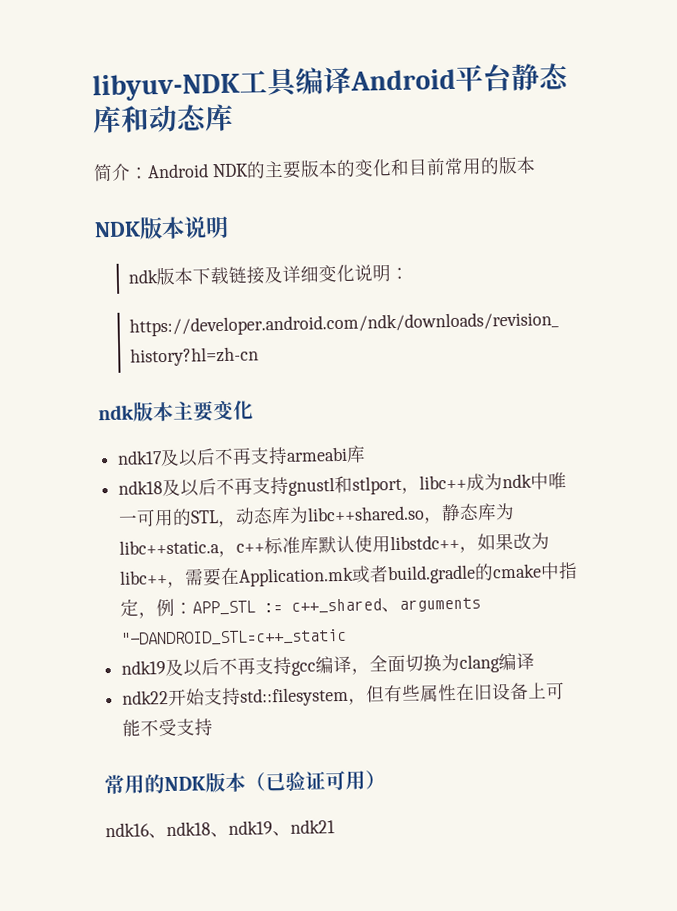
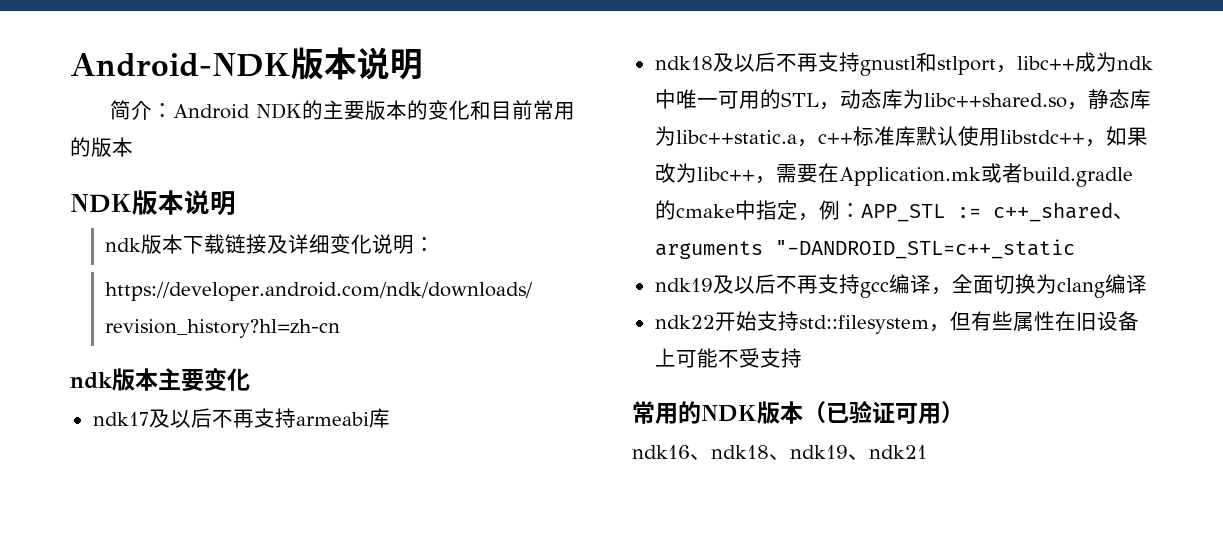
[92,62,570,102] [92,103,234,134] libyuv-NDK工具编译Android平台静态库和动态库 -> [70,47,423,80] Android-NDK版本说明

